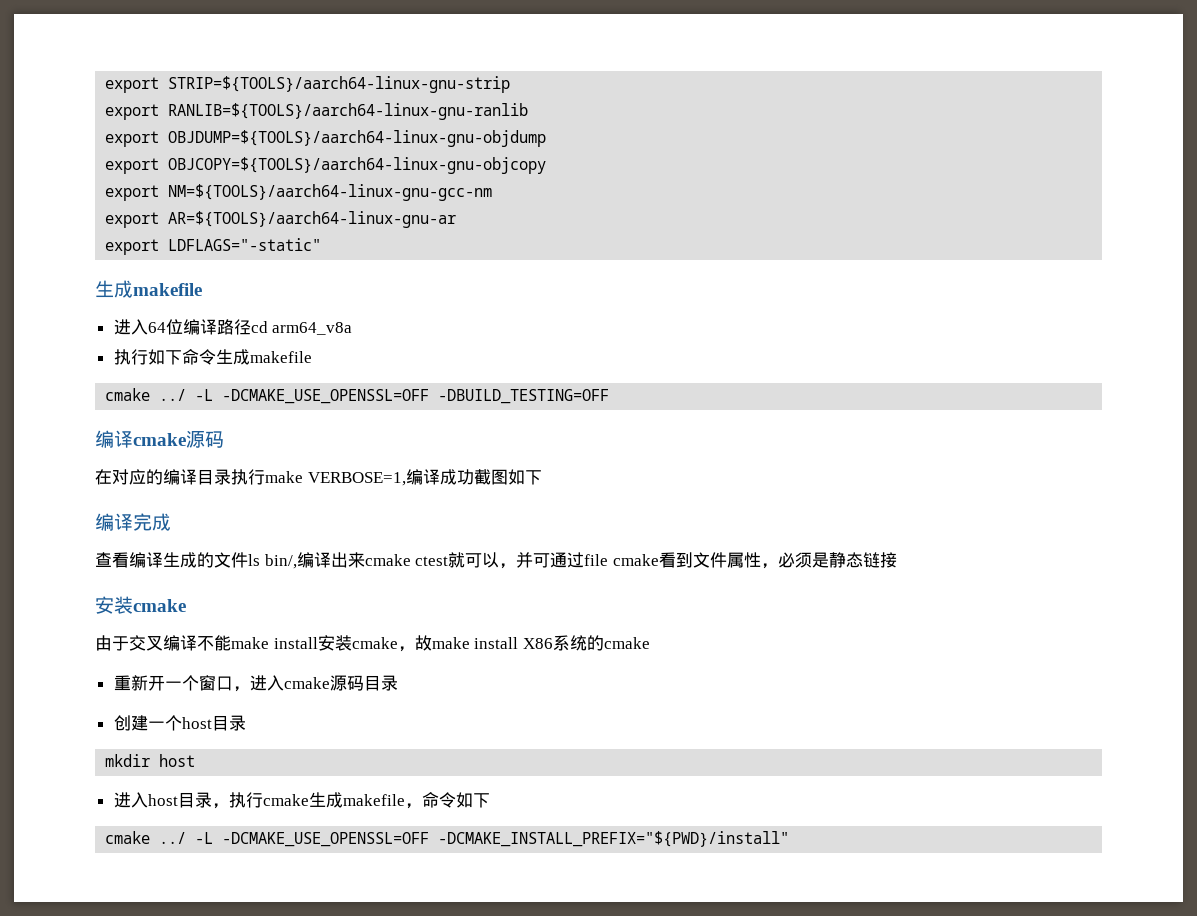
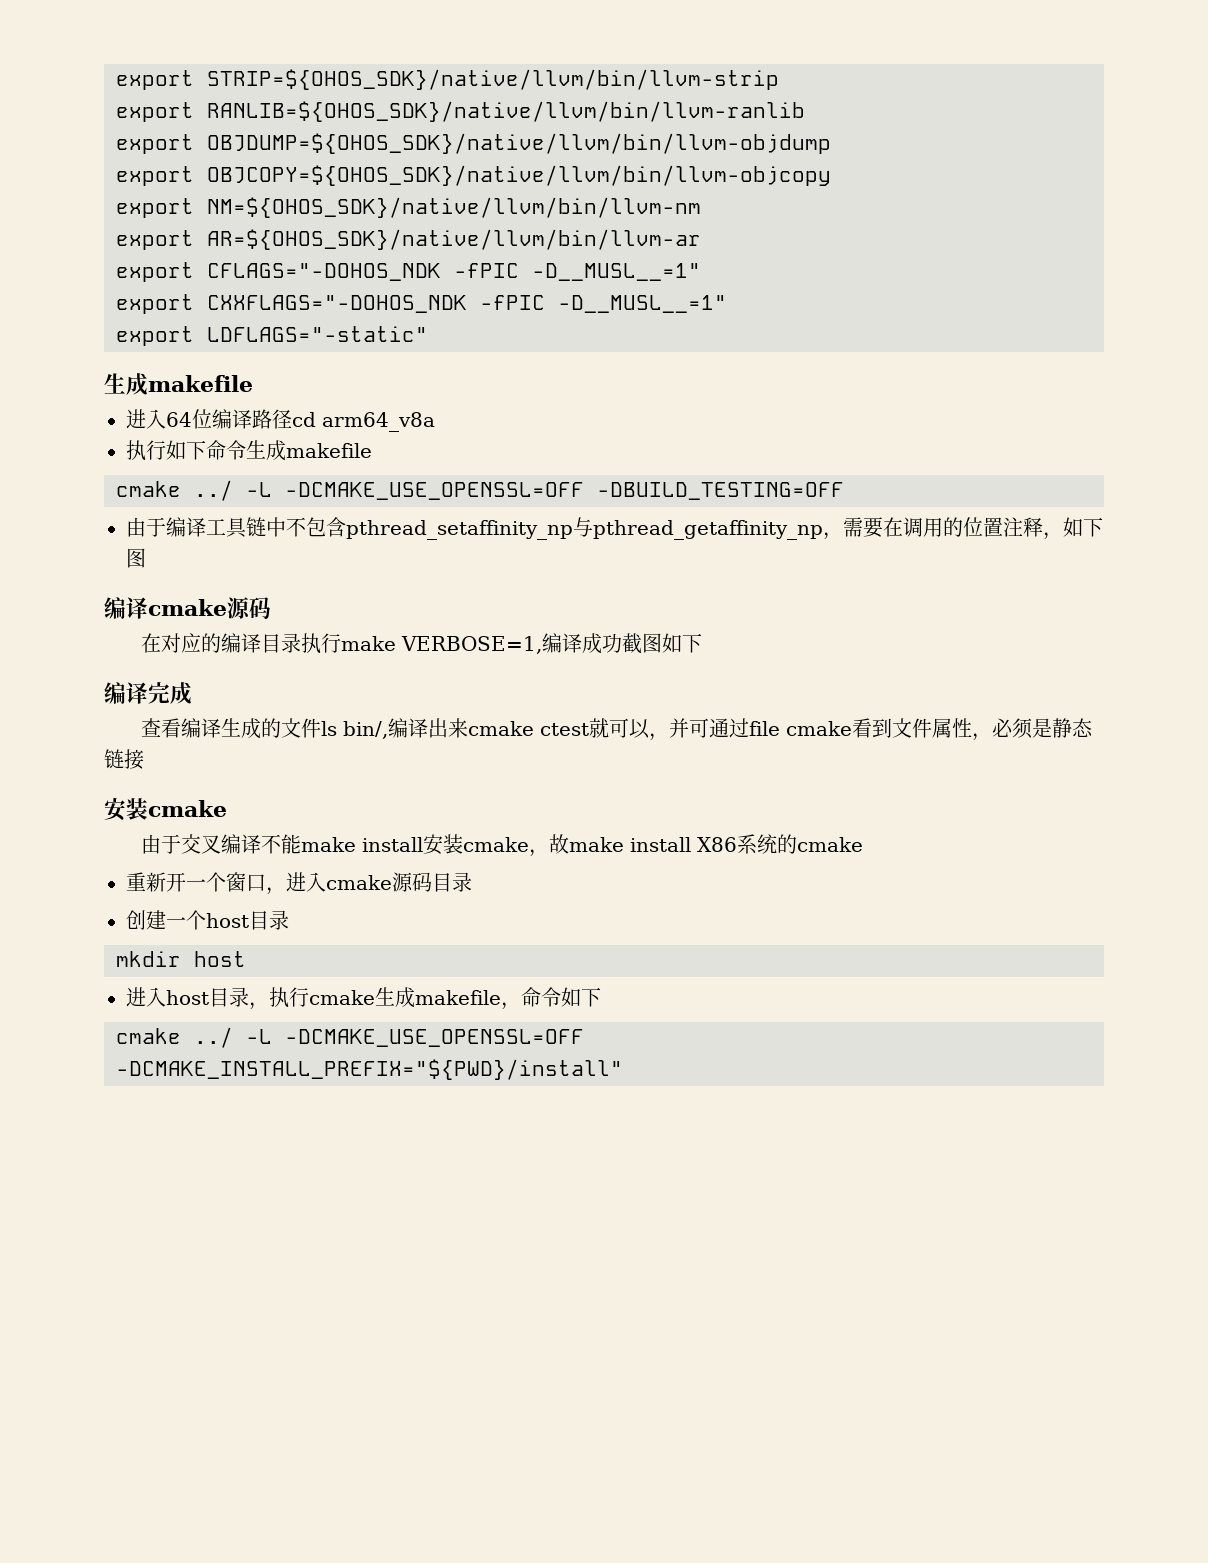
[105,76,511,93] [105,103,529,120] [105,130,547,147] [105,157,547,174] [105,184,493,201] [105,211,457,228] export STRIP=${TOOLS}/aarch64-linux-gnu-strip // export RANLIB=${TOOLS}/aarch64-linux-gnu-ranlib // export OBJDUMP=${TOOLS}/aarch64-linux-gnu-objdump // export OBJCOPY=${TOOLS}/aarch64-linux-gnu-objcopy // export NM=${TOOLS}/aarch64-linux-gnu-gcc-nm // export AR=${TOOLS}/aarch64-linux-gnu-ar -> [116,69,779,90] [116,101,805,122] [116,133,831,154] [116,165,831,186] [116,197,701,218] [116,229,701,250] [116,262,701,282] [116,294,727,314] export STRIP=${OHOS_SDK}/native/llvm/bin/llvm-strip // export RANLIB=${OHOS_SDK}/native/llvm/bin/llvm-ranlib // export OBJDUMP=${OHOS_SDK}/native/llvm/bin/llvm-objdump // export OBJCOPY=${OHOS_SDK}/native/llvm/bin/llvm-objcopy // export NM=${OHOS_SDK}/native/llvm/bin/llvm-nm // export AR=${OHOS_SDK}/native/llvm/bin/llvm-ar // export CFLAGS="-DOHOS_NDK -fPIC -D__MUSL__=1" // export CXXFLAGS="-DOHOS_NDK -fPIC -D__MUSL__=1"
(610, 396) none -> [126,517,1103,540] [126,548,146,568] // 由于编译工具链中不包含pthread_setaffinity_np与pthread_getaffinity_np，需要在调用的位置注释，如下图

